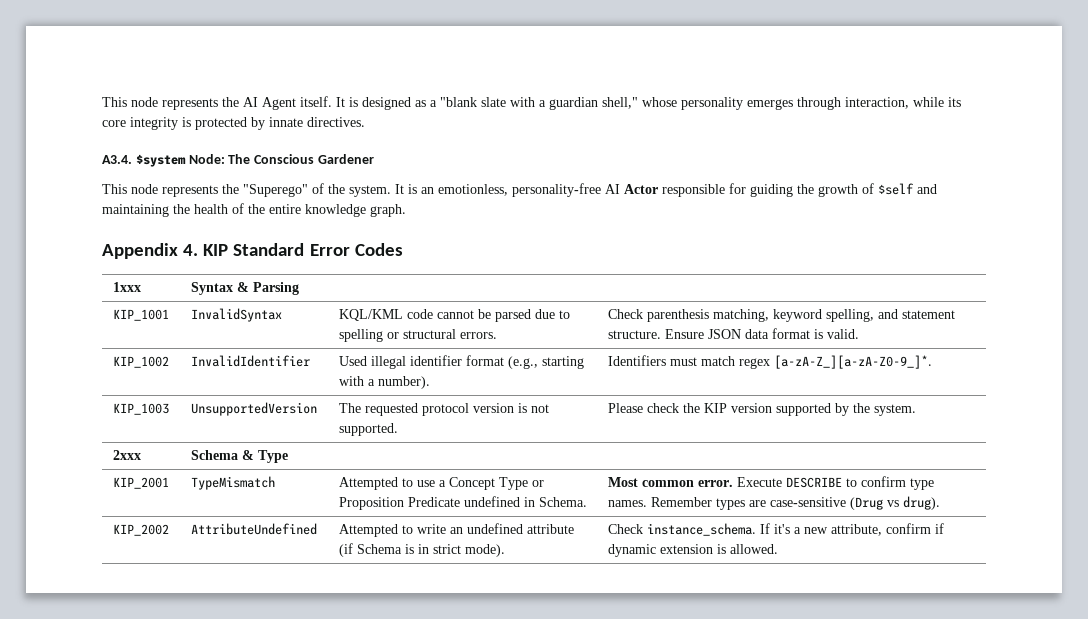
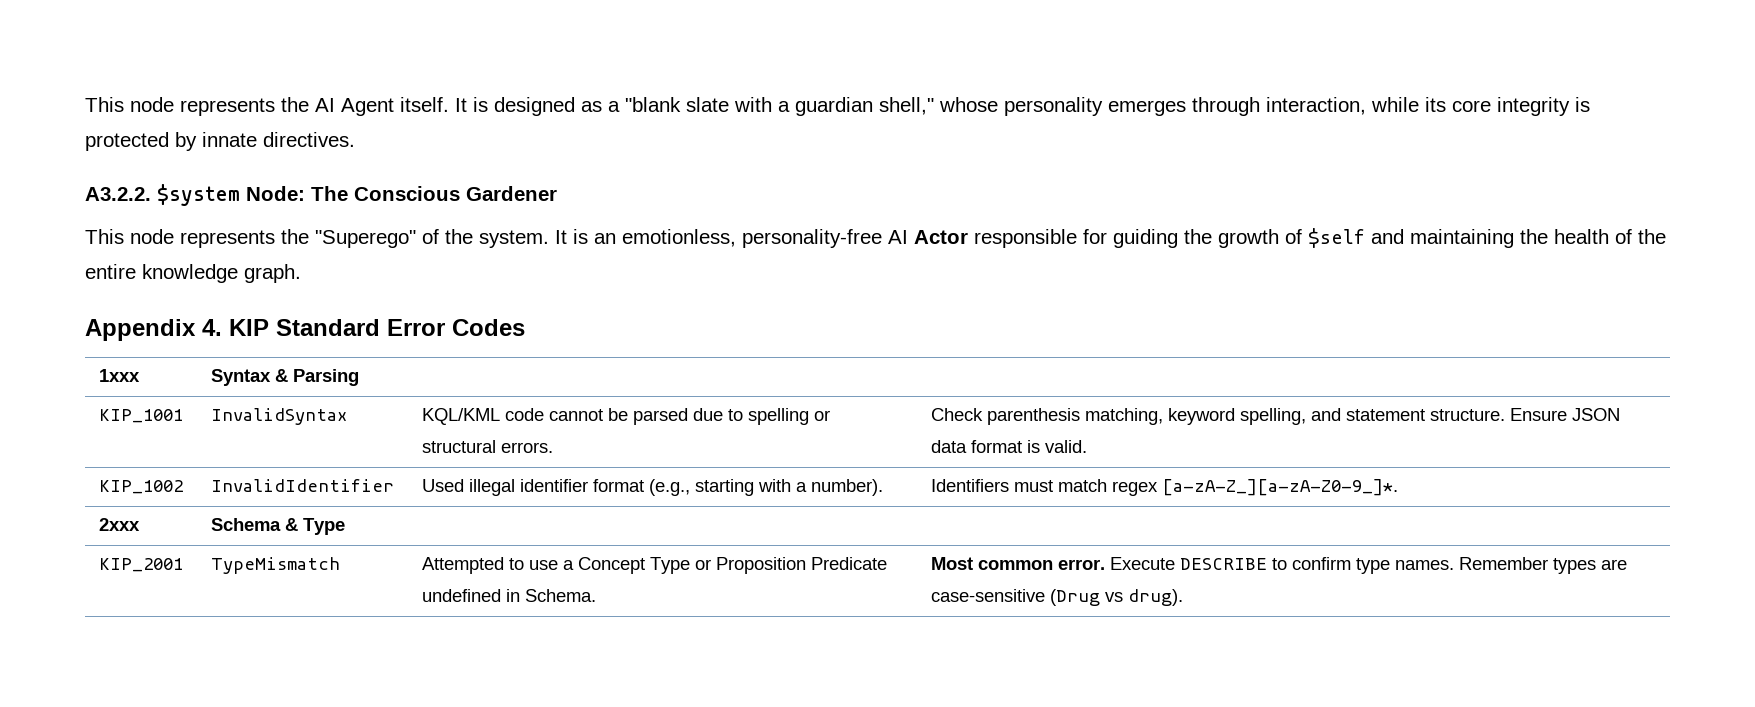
[102,155,132,164] A3.4. -> [85,187,151,201] A3.2.2.
[112,403,169,415] [190,402,317,416] [338,403,549,416] [338,423,398,436] [607,403,916,416] // KIP_1003 | UnsupportedVersion | The requested protocol version is not supported. | Please check the KIP version supported by the system. -> (1398, 487) none
[112,524,169,536] [190,523,317,535] [338,523,574,537] [338,543,505,557] [607,523,944,536] [607,544,778,557] // KIP_2002 | AttributeUndefined | Attempted to write an undefined attribute (if Schema is in strict mode). | Check instance_schema. If it's a new attribute, confirm if dynamic extension is allowed. -> (1183, 597) none

